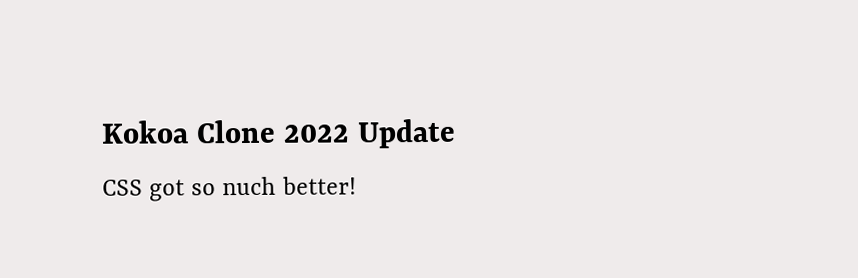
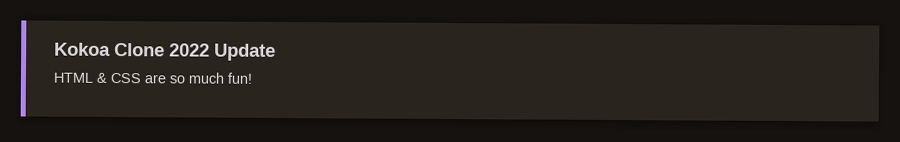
[102,176,357,202] CSS got so nuch better! -> [53,72,252,84] HTML & CSS are so much fun!

